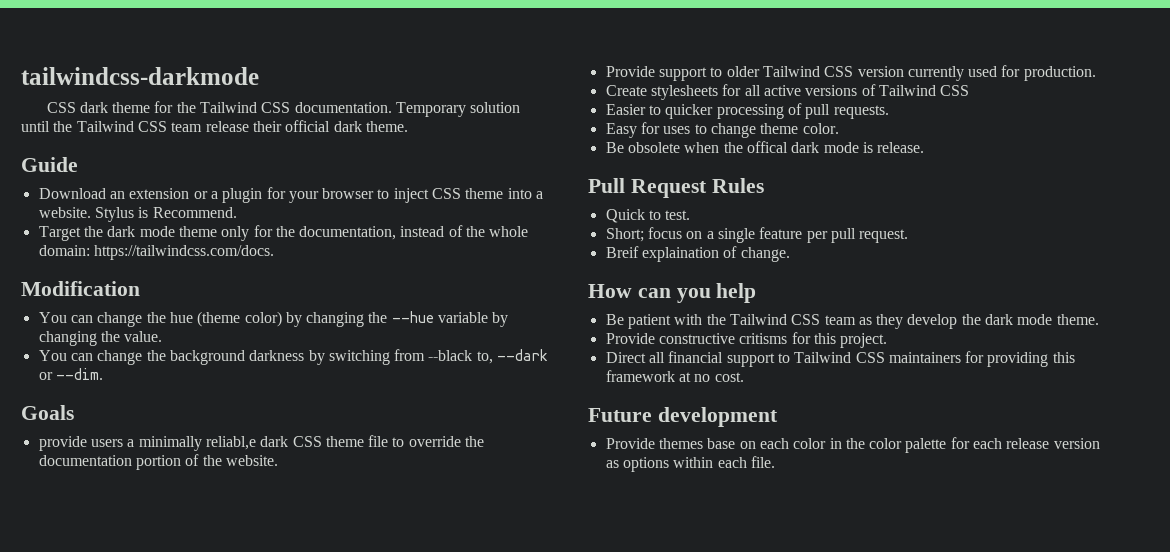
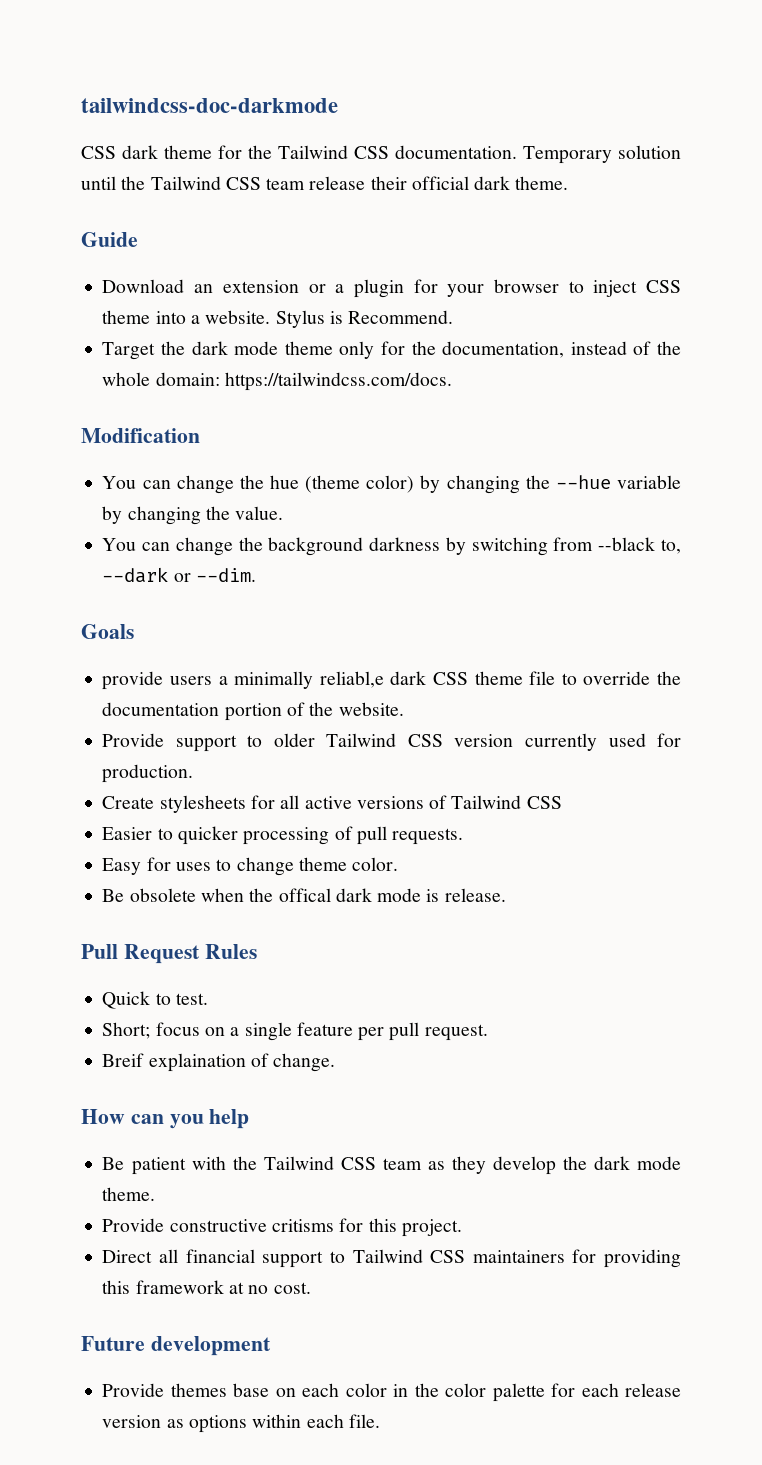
[21,67,259,85] tailwindcss-darkmode -> [81,98,338,113] tailwindcss-doc-darkmode

